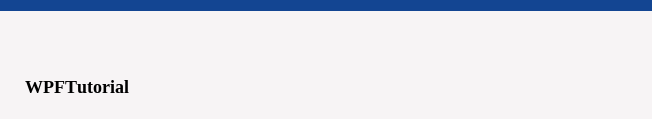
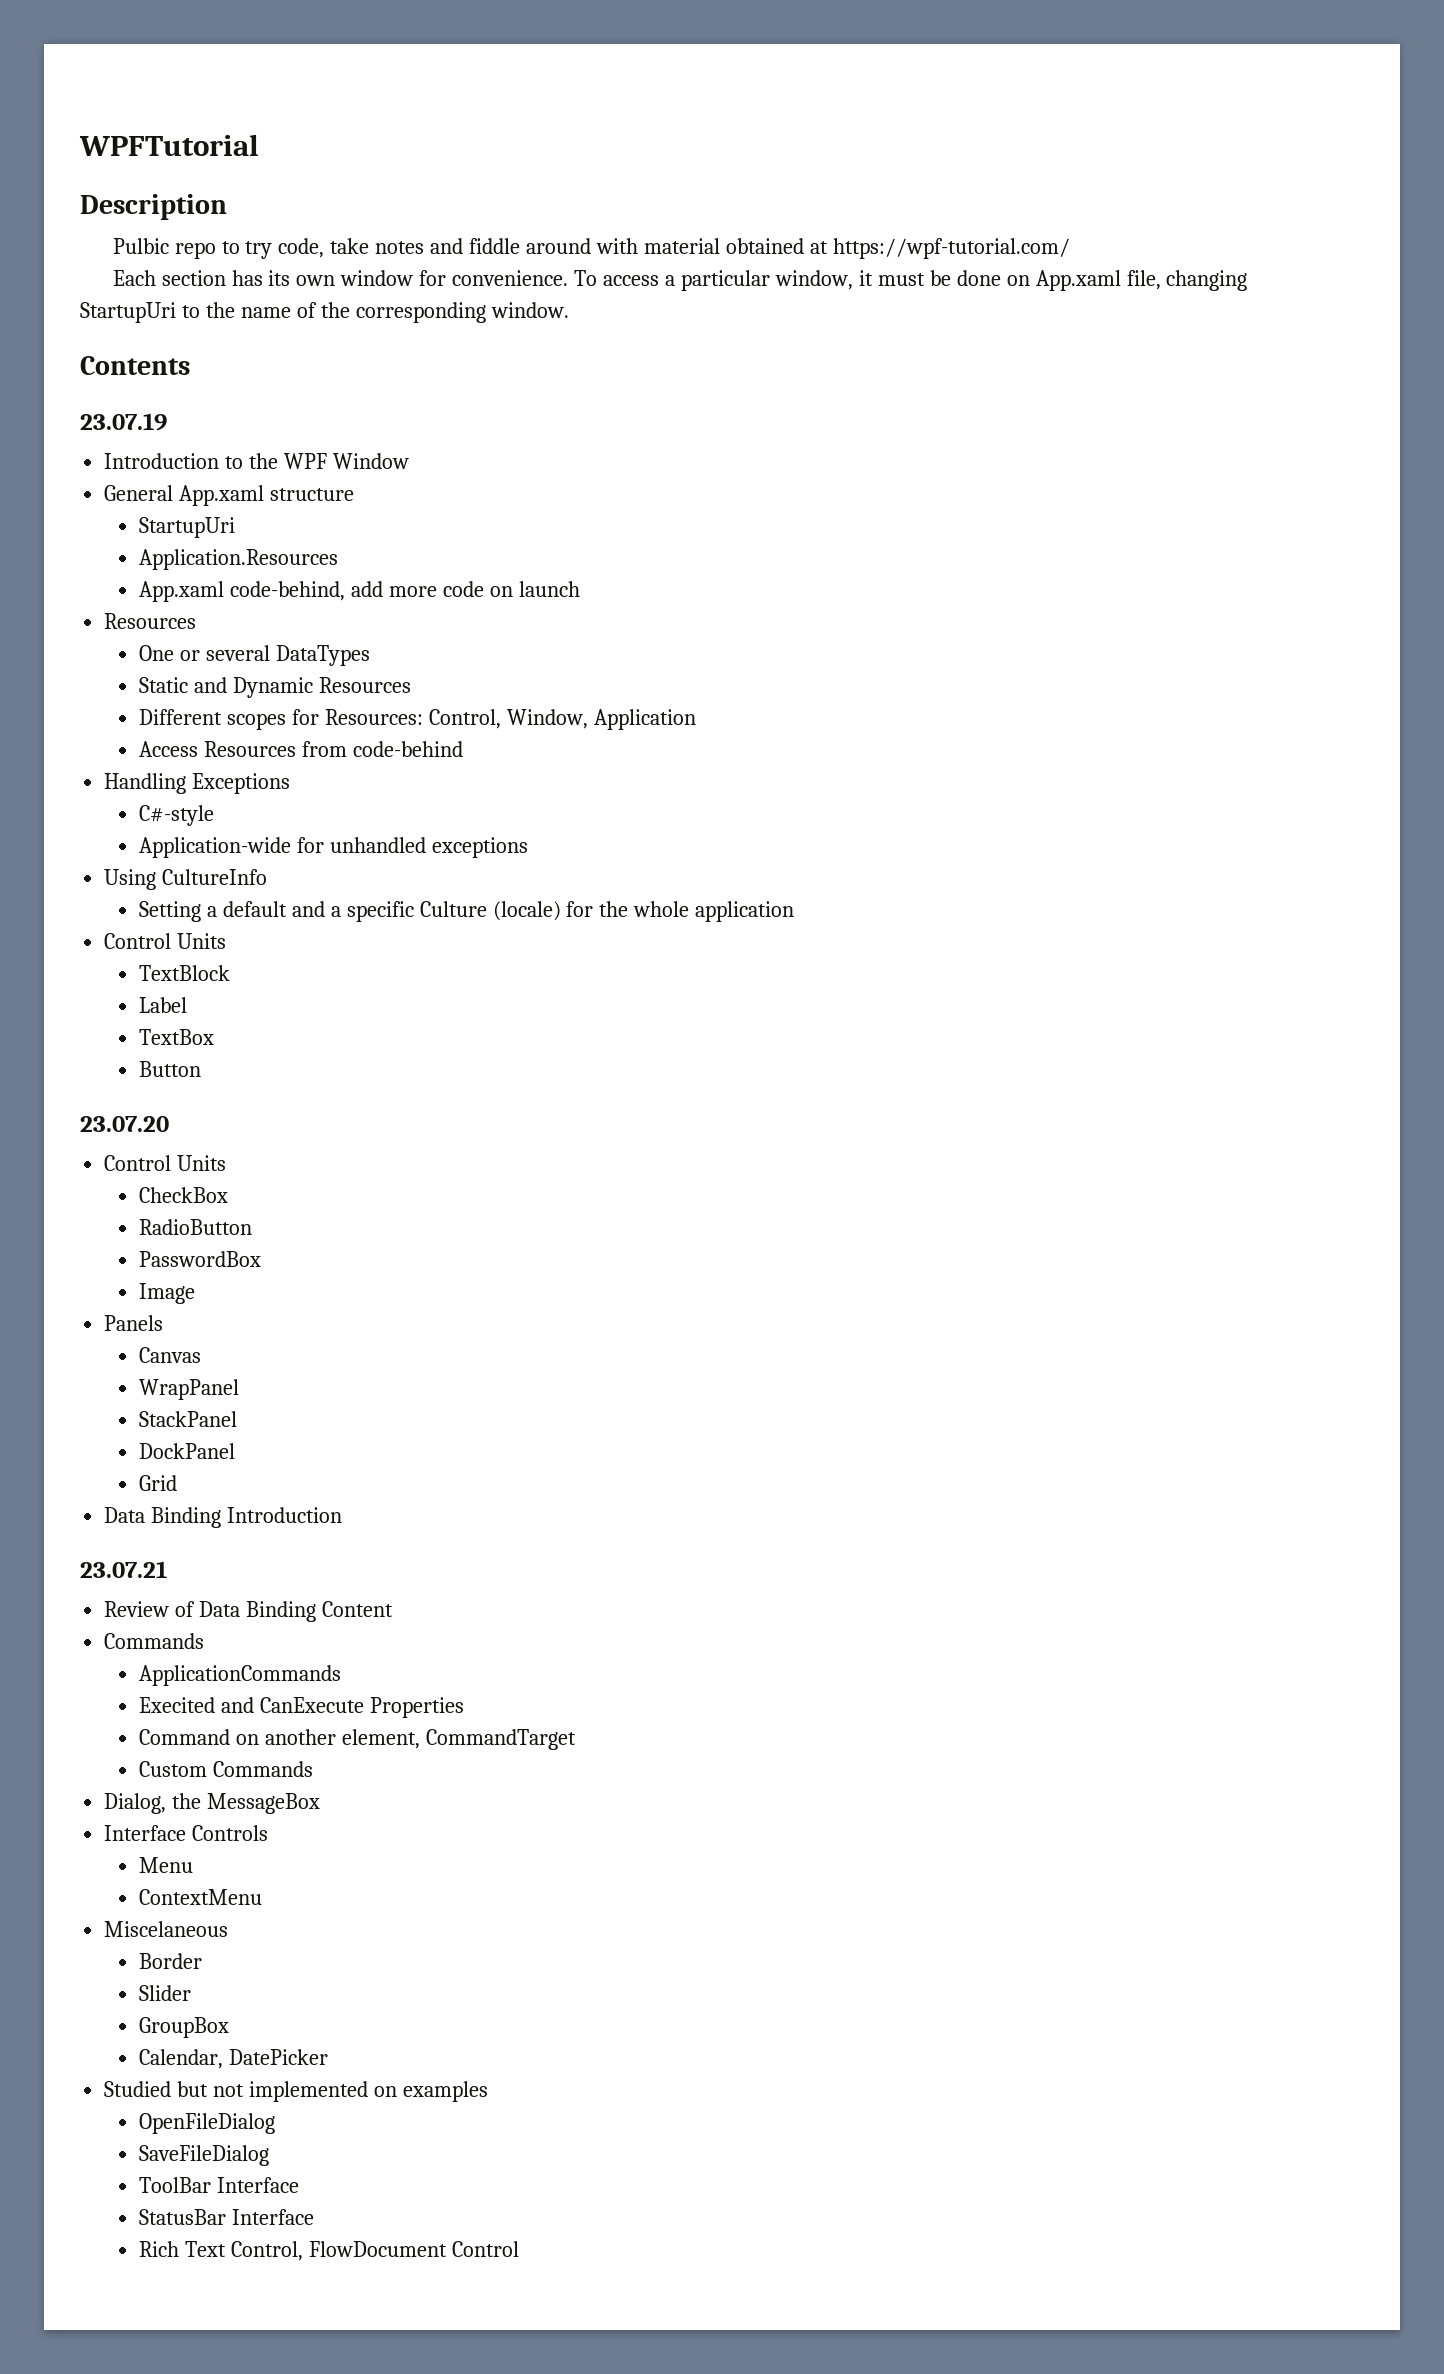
(129, 86) none -> [80,194,227,220] [112,238,1070,259] [112,270,1248,291] [80,302,569,323] [80,356,190,375] [80,413,167,431] [104,453,409,469] [104,485,355,506] [138,517,235,538] [138,549,338,570] [138,581,580,602] [104,613,197,629] [138,645,370,666] [138,677,411,698] [138,709,696,730] [138,741,463,757] [104,773,291,794] [138,805,214,826] [138,837,528,858] [104,869,268,890] [138,901,795,922] [104,933,227,949] [138,965,230,981] [138,997,187,1013] [138,1029,214,1045] [138,1061,201,1077] [80,1116,169,1132] [104,1155,227,1171] [138,1187,228,1203] [138,1219,252,1235] [138,1251,261,1267] [138,1283,195,1304] [104,1315,164,1331] [138,1347,201,1363] [138,1379,239,1400] [138,1411,237,1427] [138,1443,235,1459] [138,1475,177,1491] [104,1507,343,1528] [80,1561,167,1578] [104,1601,393,1622] [104,1633,205,1649] [138,1665,341,1686] [138,1697,464,1718] [138,1729,576,1750] [138,1761,313,1777] [104,1793,321,1814] [104,1825,269,1841] [138,1857,193,1873] [138,1889,262,1905] [104,1921,229,1937] [138,1953,202,1969] [138,1985,191,2001] [138,2017,229,2038] [138,2049,328,2069] [104,2081,488,2102] [138,2113,275,2134] [138,2145,269,2166] [138,2177,299,2193] [138,2209,314,2225] [138,2241,519,2261] // Description // Pulbic repo to try code, take notes and fiddle around with material obtained at https://wpf-tutorial.com/ // Each section has its own window for convenience. To access a particular window, it must be done on App.xaml file, changing StartupUri to the name of the corresponding window. // Contents // 23.07.19 // Introduction to the WPF Window // General App.xaml structure // StartupUri // Application.Resources // App.xaml code-behind, add more code on launch // Resources // One or several DataTypes // Static and Dynamic Resources // Different scopes for Resources: Control, Window, Application // Access Resources from code-behind // Handling Exceptions // C#-style // Application-wide for unhandled exceptions // Using CultureInfo // Setting a default and a specific Culture (locale) for the whole application // Control Units // TextBlock // Label // TextBox // Button // 23.07.20 // Control Units // CheckBox // RadioButton // PasswordBox // Image // Panels // Canvas // WrapPanel // StackPanel // DockPanel // Grid // Data Binding Introduction // 23.07.21 // Review of Data Binding Content // Commands // ApplicationCommands // Execited and CanExecute Properties // Command on another element, CommandTarget // Custom Commands // Dialog, the MessageBox // Interface Controls // Menu // ContextMenu // Miscelaneous // Border // Slider // GroupBox // Calendar, DatePicker // Studied but not implemented on examples // OpenFileDialog // SaveFileDialog // ToolBar Interface // StatusBar Interface // Rich Text Control, FlowDocument Control

